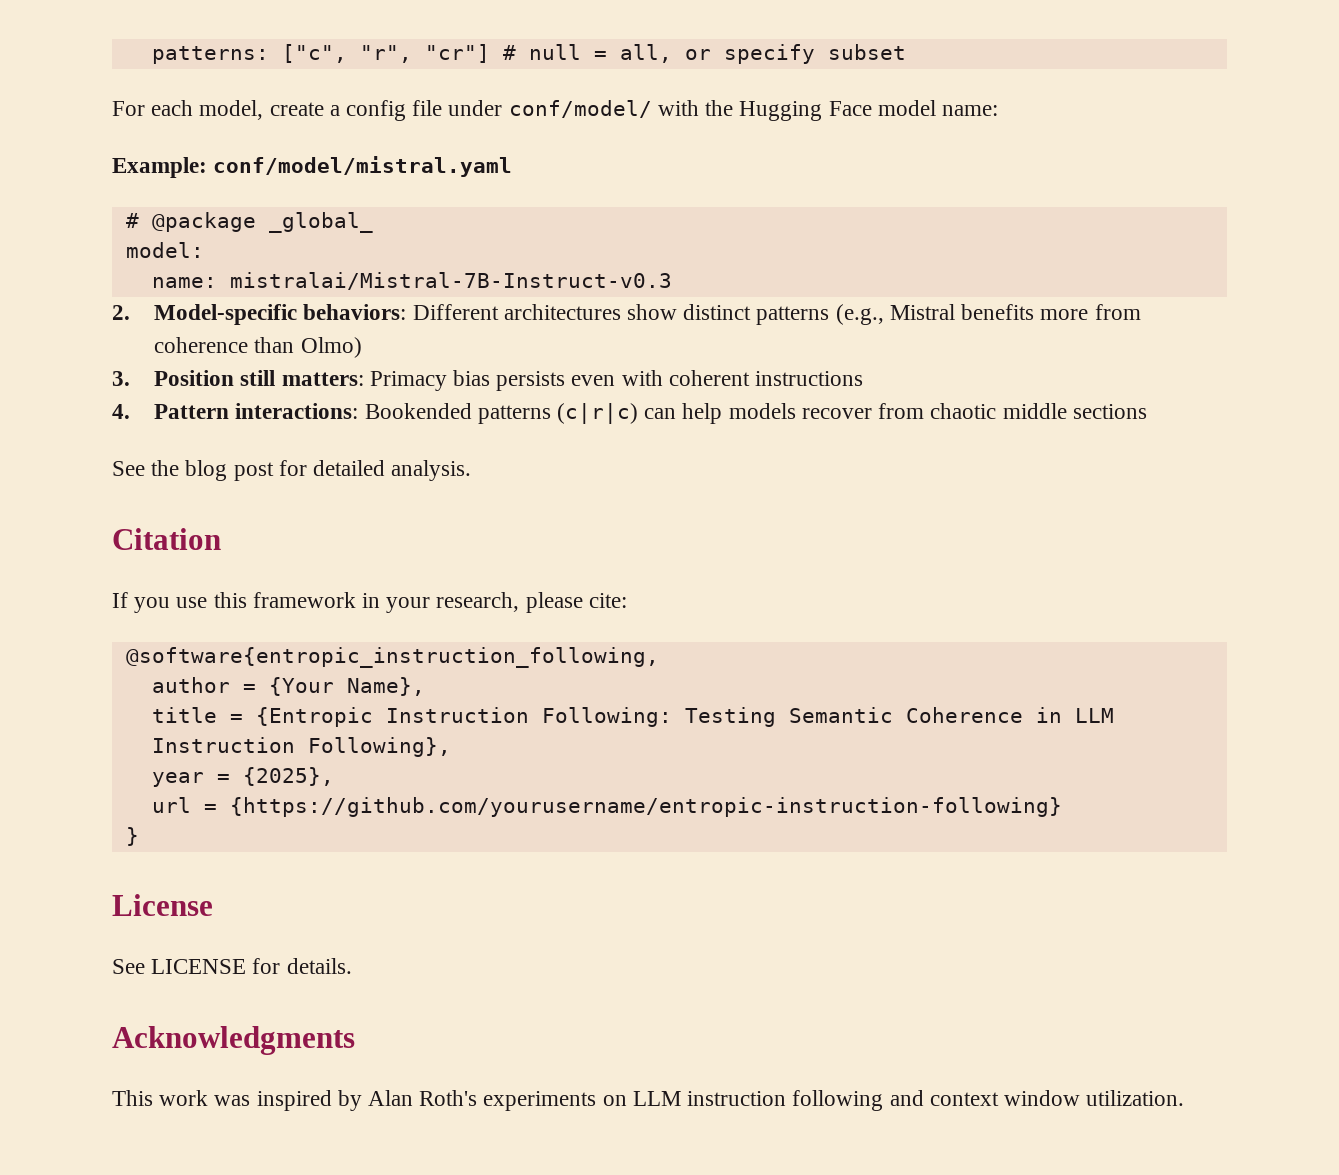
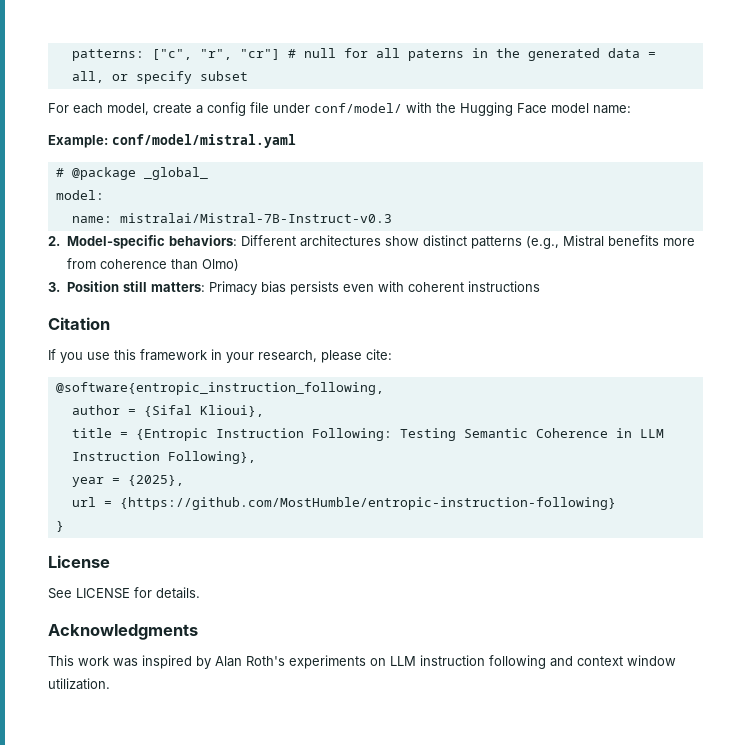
(581, 52) none -> [343,48,640,61] for all paterns in the generated data
[112,403,1147,424] [112,460,472,481] // 4. Pattern interactions: Bookended patterns (c|r|c) can help models recover from chaotic middle sections // See the blog post for detailed analysis. -> (540, 286) none
[268,677,425,696] {Your Name}, -> [143,405,264,417] {Sifal Klioui},
[229,797,1062,817] {https://github.com/yourusername/entropic-instruction-following} -> [119,497,616,510] {https://github.com/MostHumble/entropic-instruction-following}

